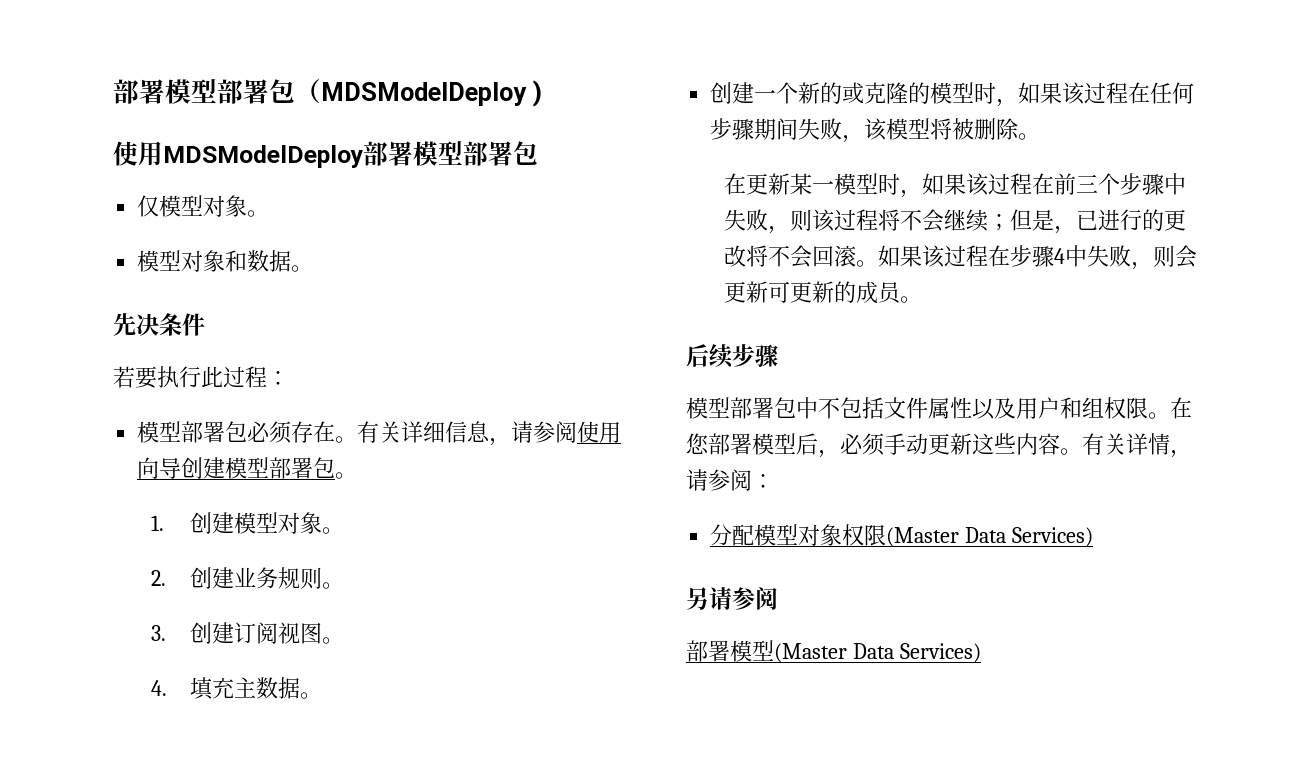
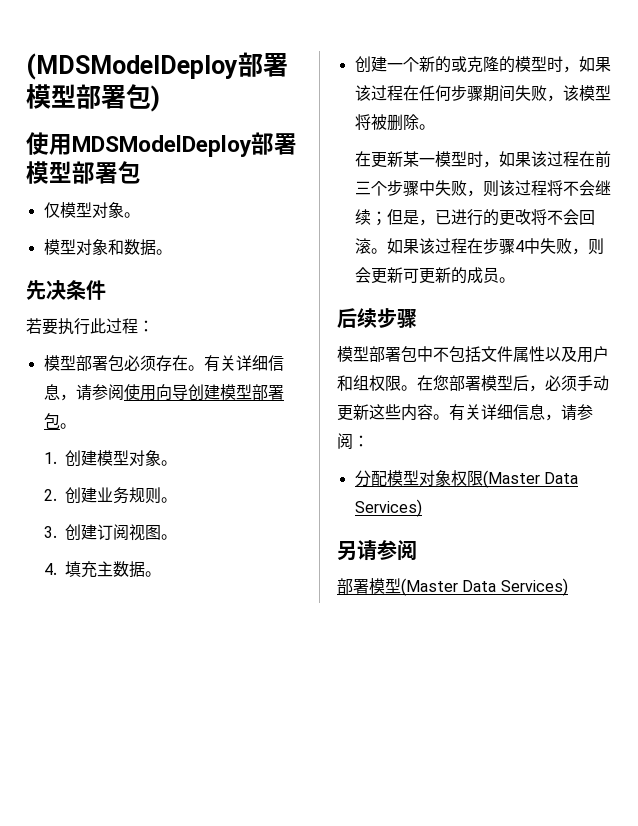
[113,79,527,106] 部署模型部署包（MDSModelDeploy -> [26,52,288,80] [26,84,151,109] (MDSModelDeploy部署模型部署包
[1148,433,1170,455] 情 -> [497,404,545,420] 细信息

